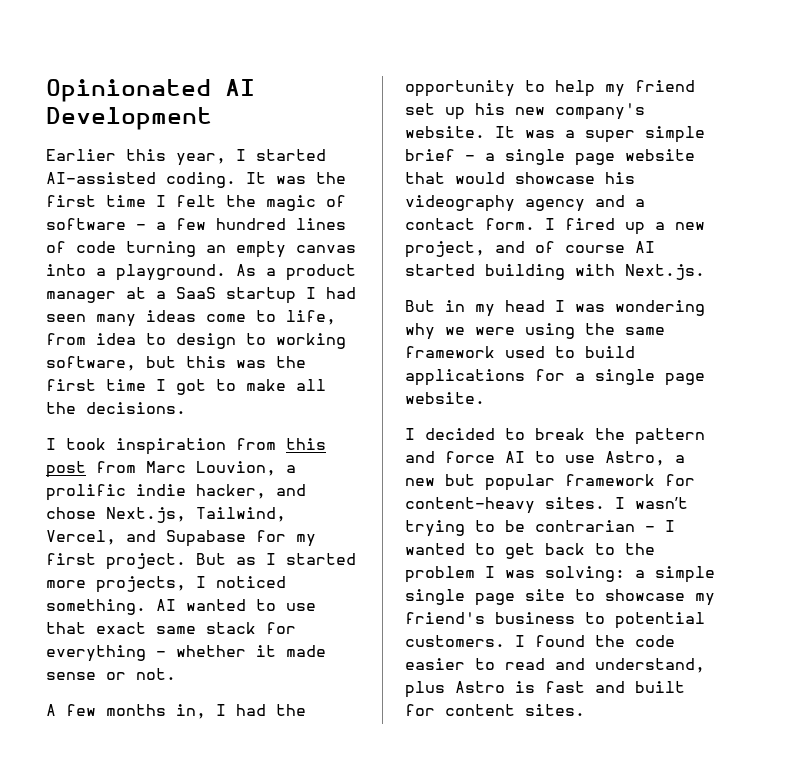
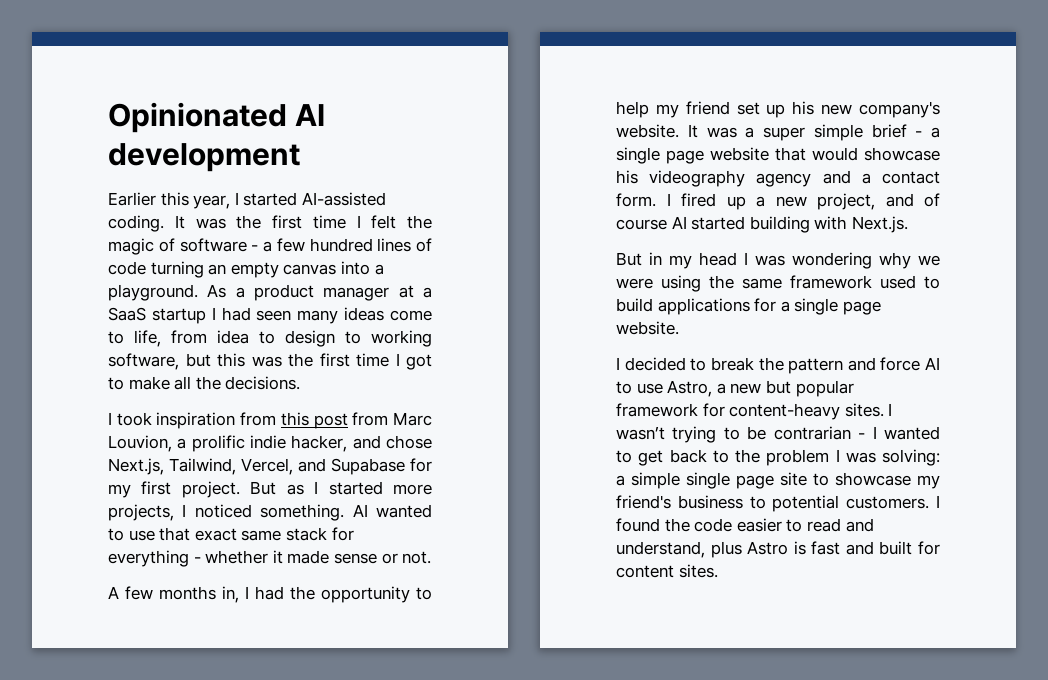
[46,107,212,130] Development -> [108,143,300,172] development

